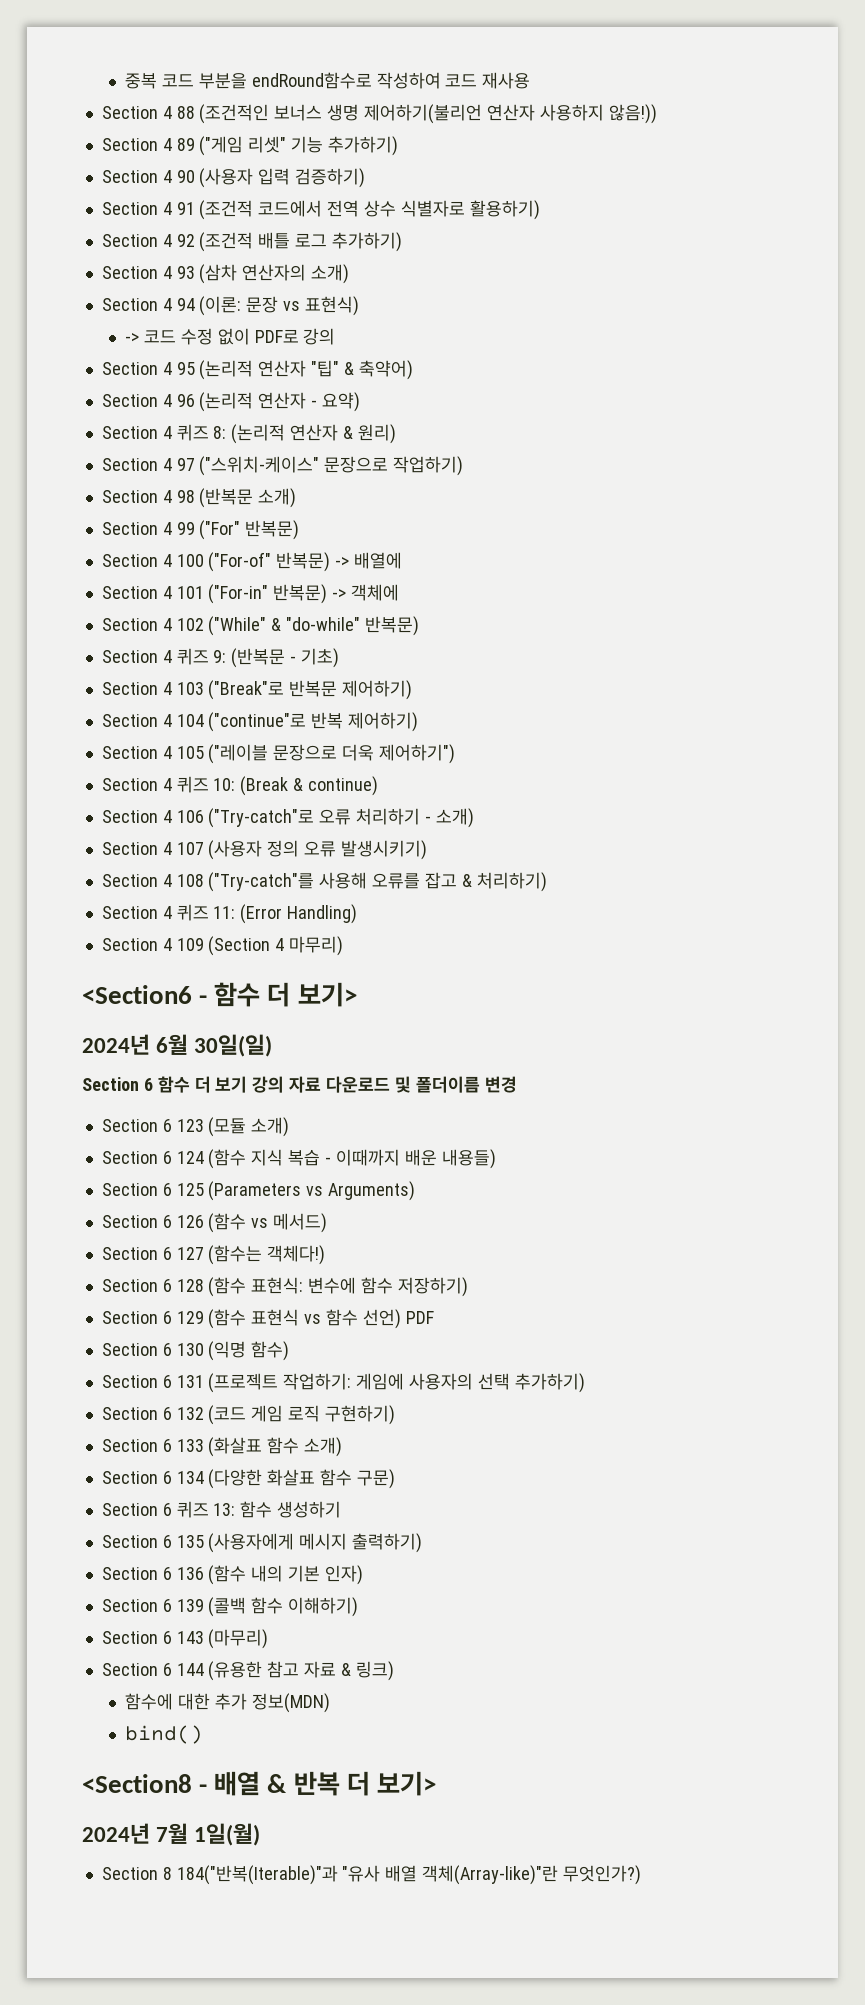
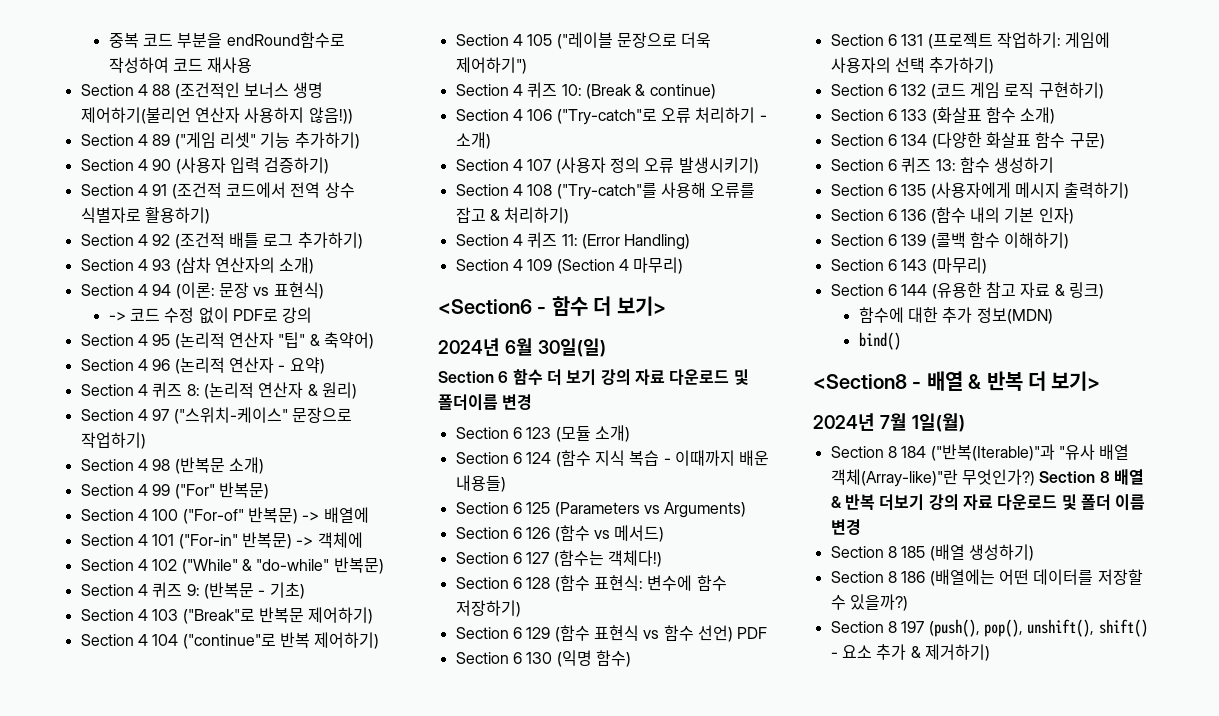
[176,1865,338,1885] 184("반복(Iterable)"과 -> [901,444,1055,461] 184 ("반복(Iterable)"과
(641, 1875) none -> [1039,469,1144,485] [830,494,1146,511] [830,519,861,535] [830,544,1034,561] [830,569,1143,586] [830,594,908,611] [830,619,1148,637] [830,644,990,661] Section 8 배열 & 반복 더보기 강의 자료 다운로드 및 폴더 이름 변경 // Section 8 185 (배열 생성하기) // Section 8 186 (배열에는 어떤 데이터를 저장할 수 있을까?) // Section 8 197 (push(), pop(), unshift(), shift() - 요소 추가 & 제거하기)

